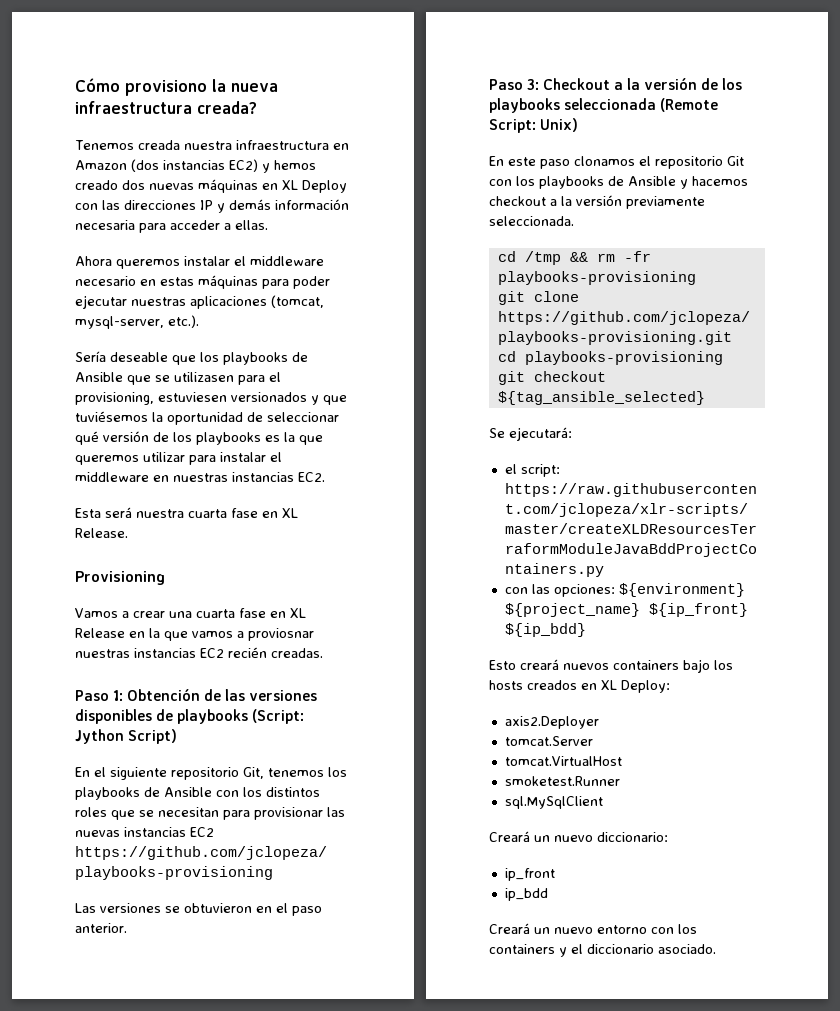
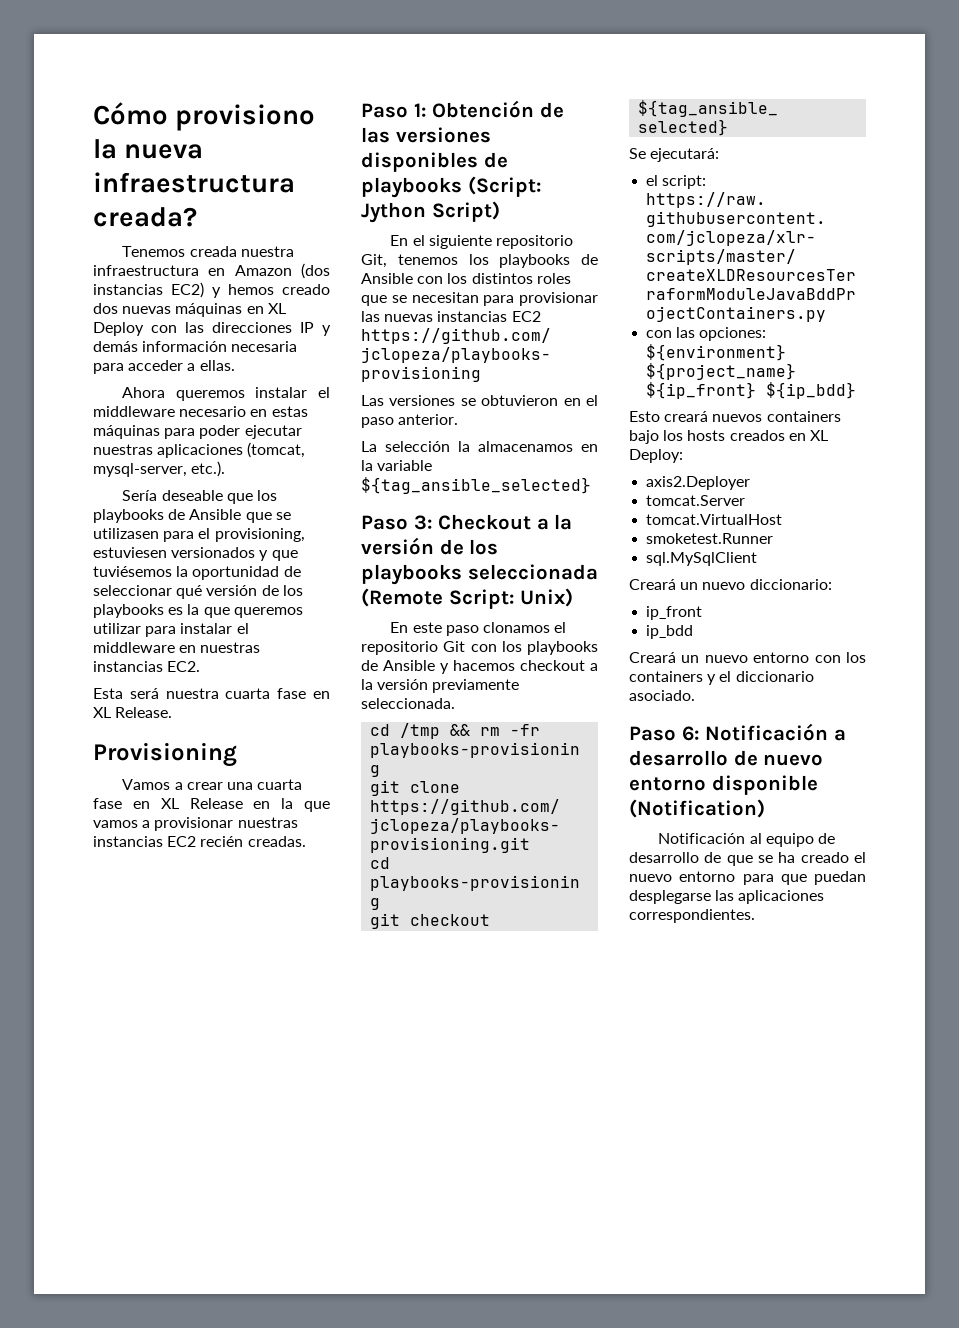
[248,628,314,641] proviosnar -> [154,817,234,831] provisionar
(127, 928) none -> [361,441,598,452] [361,460,433,471] [361,477,591,494] // La selección la almacenamos en la variable ${tag_ansible_selected}
(716, 949) none -> [629,723,846,741] [629,750,824,766] [629,775,818,795] [629,799,765,818] [658,833,835,847] [629,852,866,866] [629,871,866,885] [629,890,825,904] [629,909,755,923] // Paso 6: Notificación a desarrollo de nuevo entorno disponible (Notification) // Notificación al equipo de desarrollo de que se ha creado el nuevo entorno para que puedan desplegarse las aplicaciones correspondientes.

